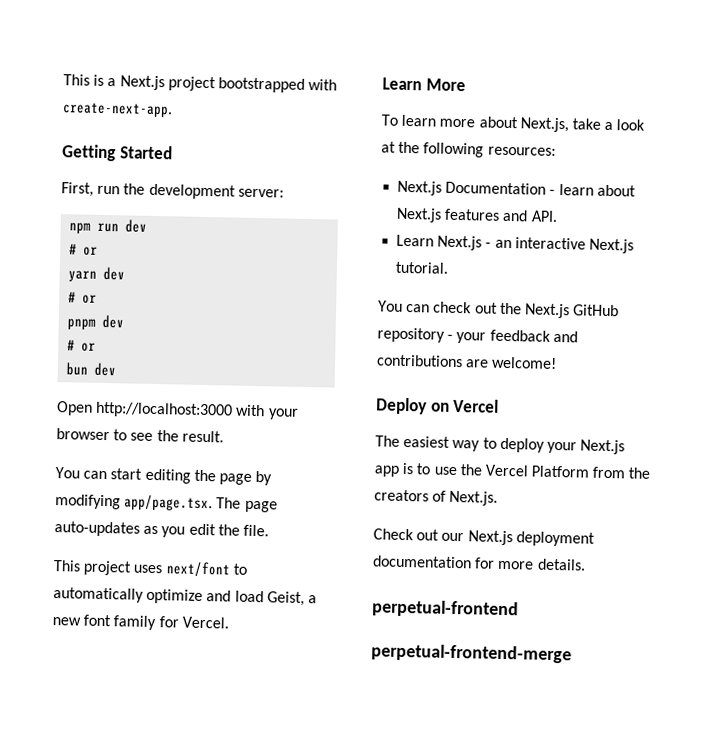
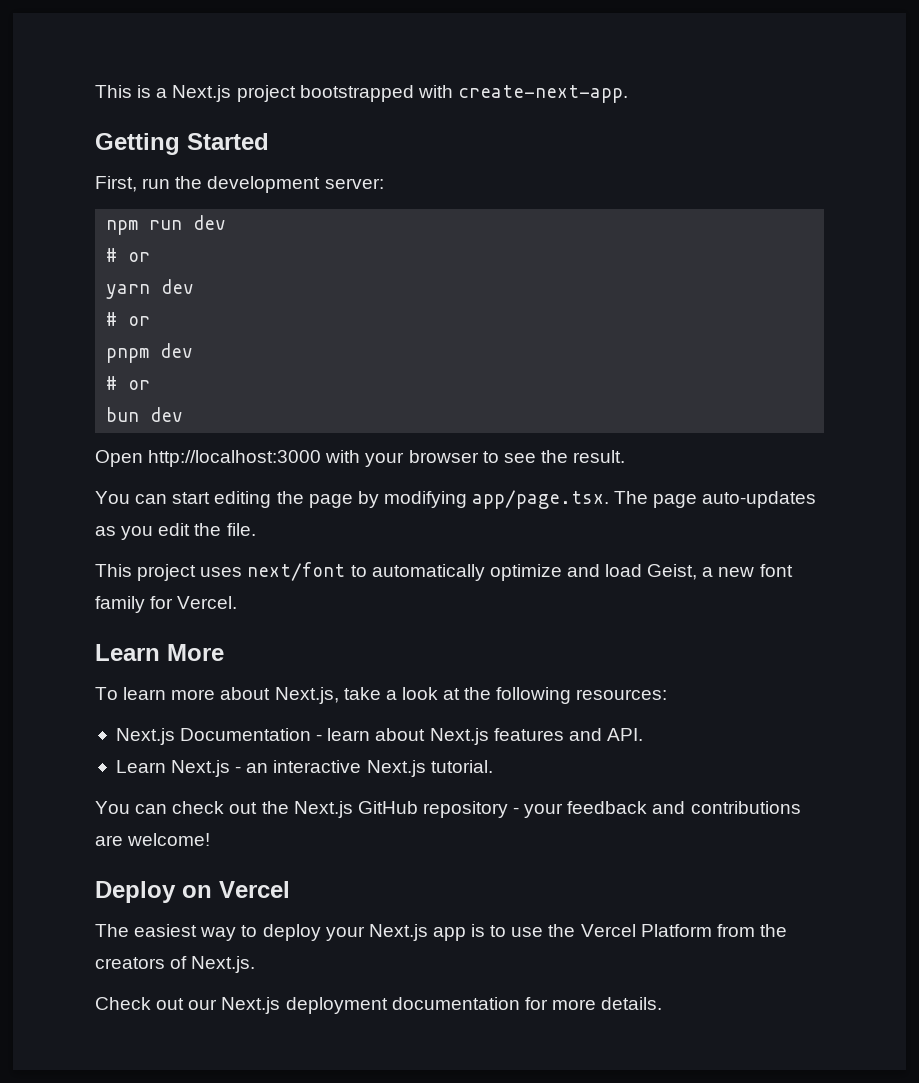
[372,599,519,619] [371,643,572,664] // perpetual-frontend // perpetual-frontend-merge -> (663, 1003) none

